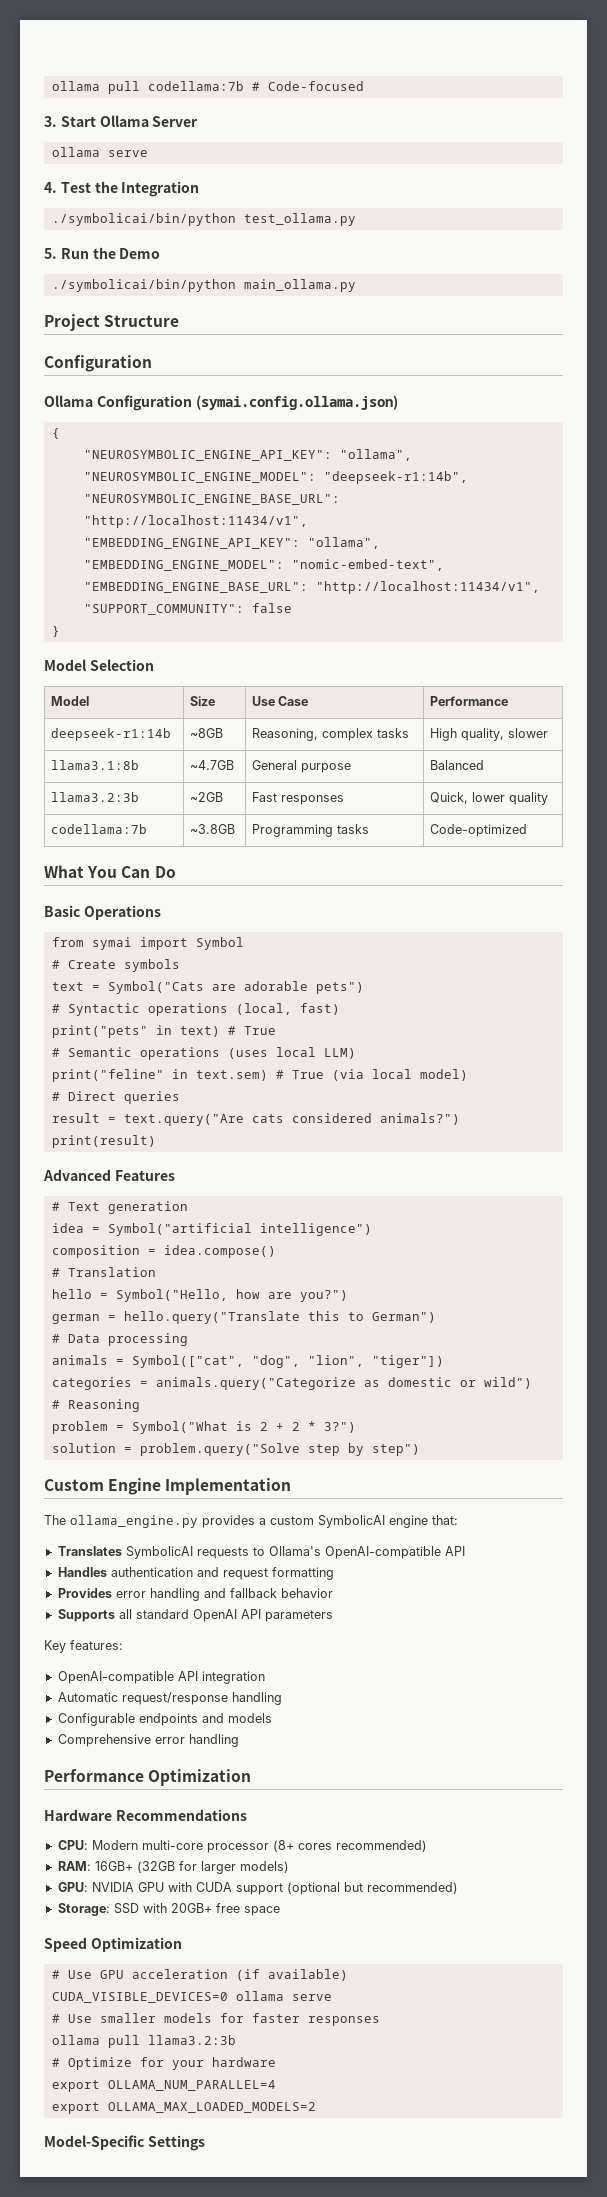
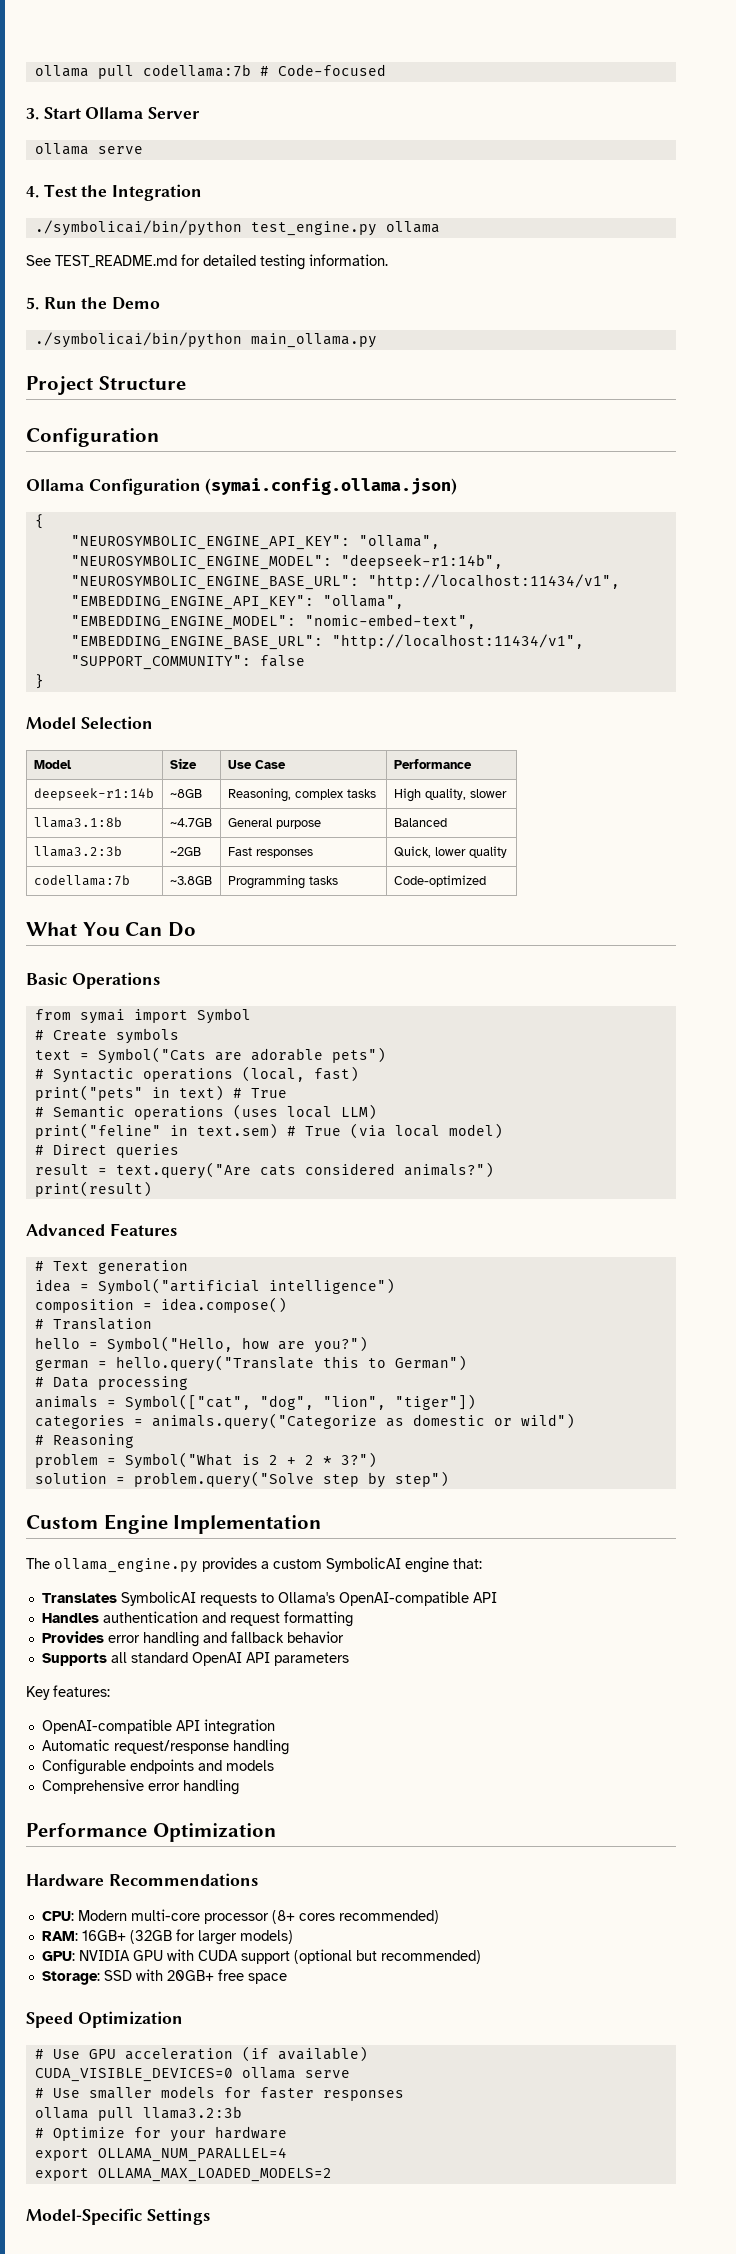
[243,213,356,226] test_ollama.py -> [250,221,440,236] [26,254,388,270] test_engine.py ollama // See TEST_README.md for detailed testing information.

